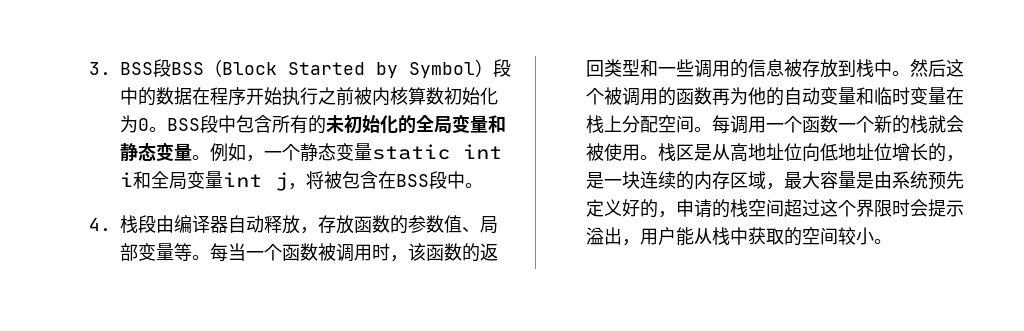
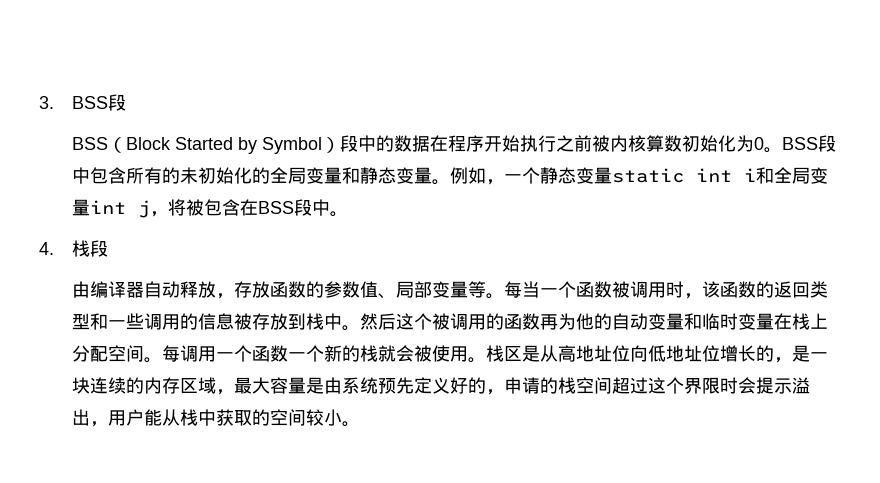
(171, 68) none -> (127, 102) //
(156, 224) none -> (109, 248) //

